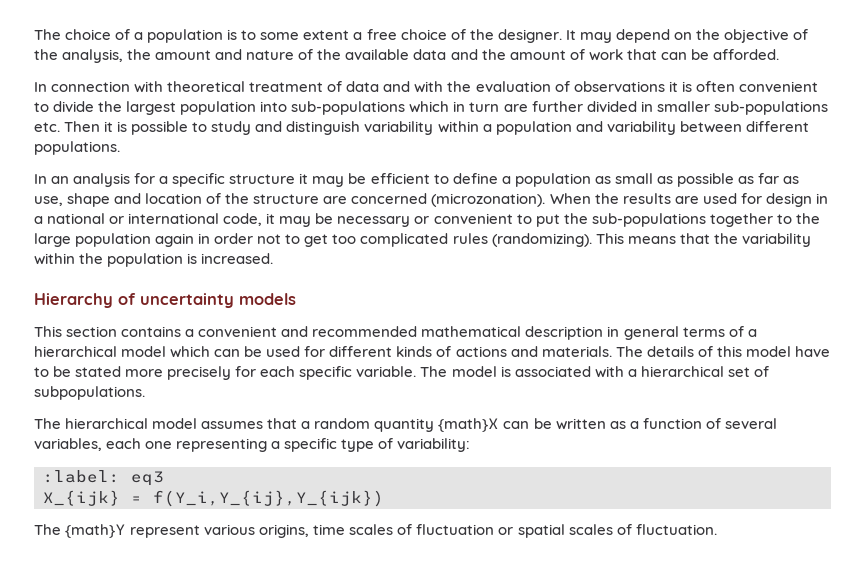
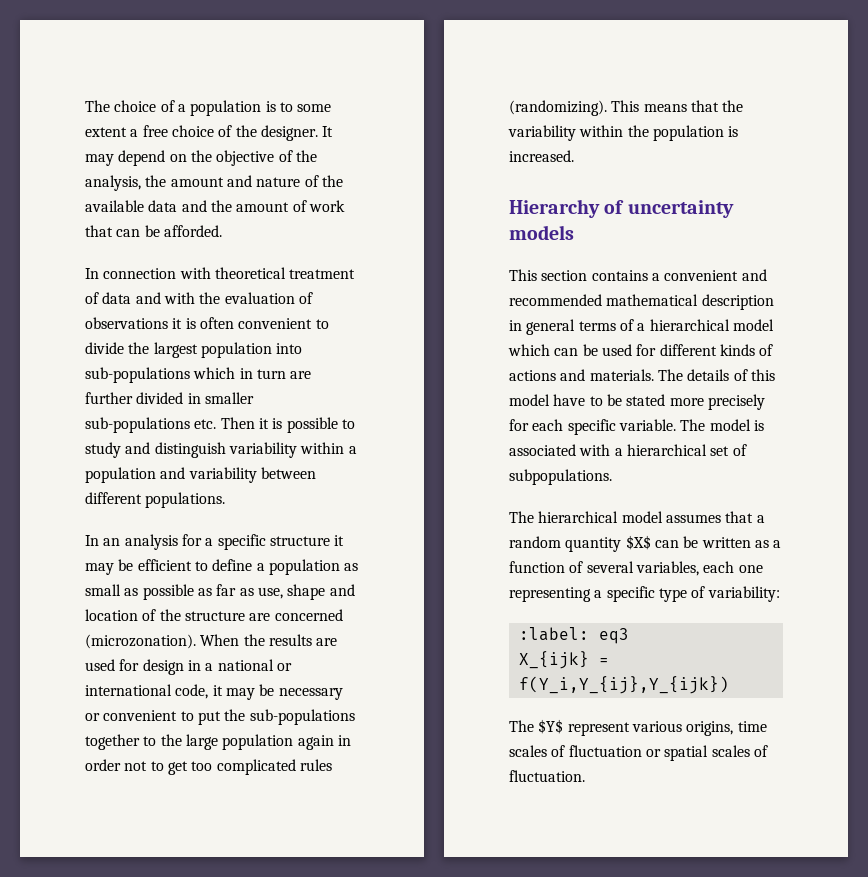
[438,418,500,432] {math}X -> [625,535,651,550] $X$
[65,524,127,538] {math}Y -> [538,719,564,734] $Y$

